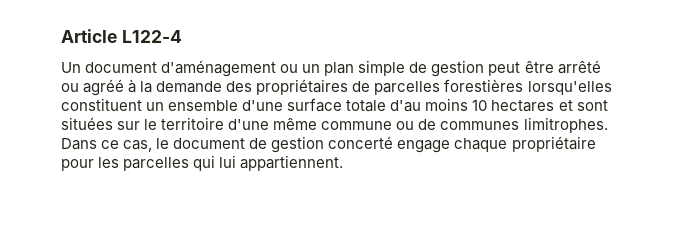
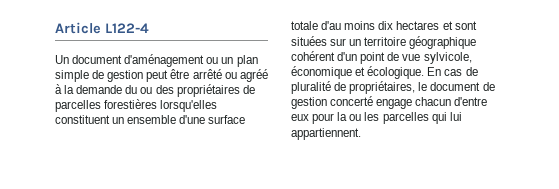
(223, 87) none -> [125,85,153,94] du ou
[472,100,488,111] 10 -> [378,21,394,30] dix
[144,117,608,133] [61,138,153,152] le territoire d'une même commune ou de communes limitrophes. Dans ce cas, -> [349,36,477,49] [291,51,472,64] [291,66,478,79] [291,81,416,94] un territoire géographique cohérent d'un point de vue sylvicole, économique et écologique. En cas de pluralité de propriétaires,
[454,136,596,152] [61,159,94,171] chaque propriétaire pour -> [415,97,488,106] [291,112,362,124] chacun d'entre eux pour la ou

